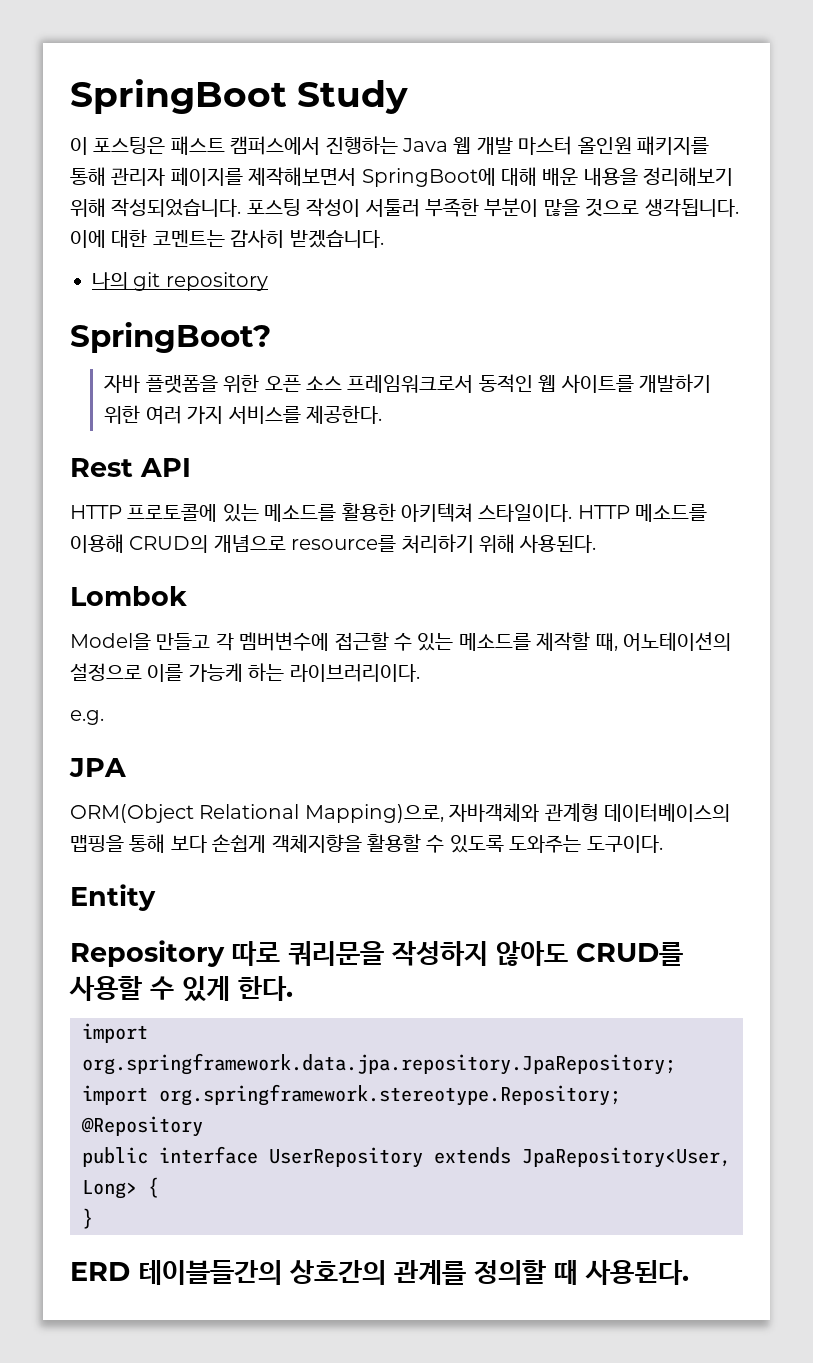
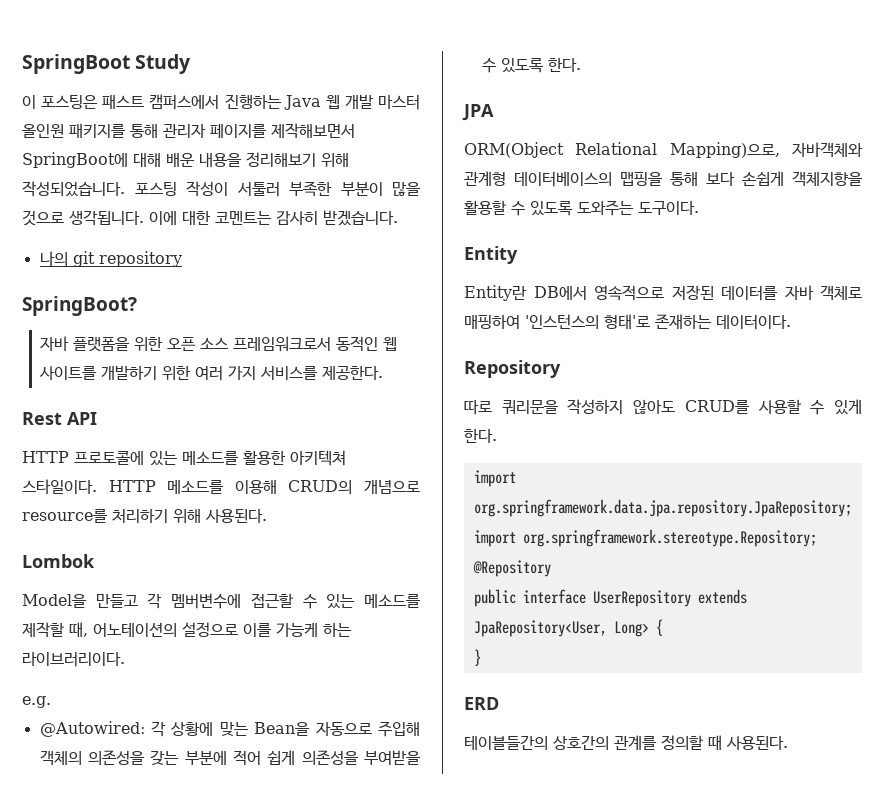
(104, 717) none -> [39,721,420,737] [39,750,421,766] [481,57,581,73] // @Autowired: 각 상황에 맞는 Bean을 자동으로 주입해 객체의 의존성을 갖는 부분에 적어 쉽게 의존성을 부여받을 수 있도록 한다.
(156, 897) none -> [464,285,862,301] [464,314,791,330] // Entity란 DB에서 영속적으로 저장된 데이터를 자바 객체로 매핑하여 '인스턴스의 형태'로 존재하는 데이터이다.
(225, 953) none -> (561, 369) //
(130, 1271) none -> (499, 703) //

